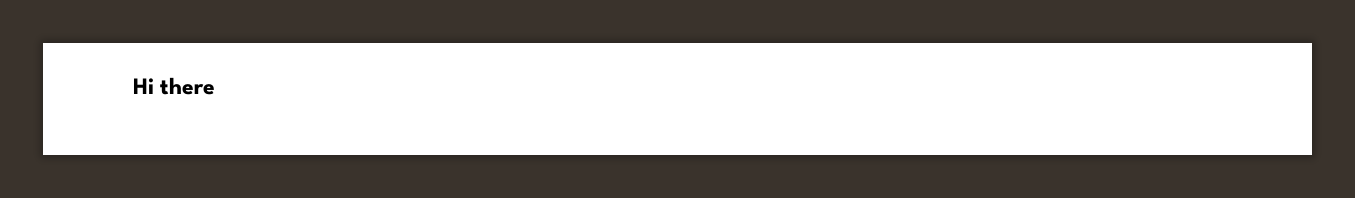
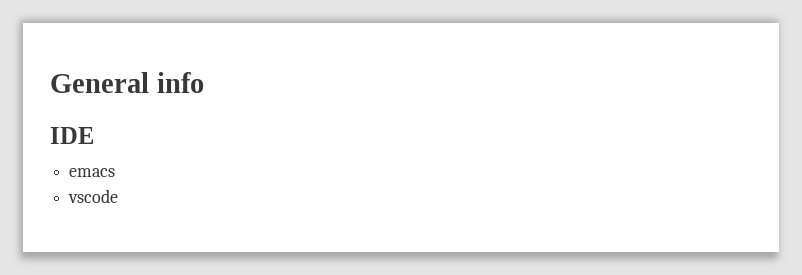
[133,77,216,95] Hi there -> [50,72,204,93] [50,127,94,144] [69,168,116,177] [68,189,119,203] General info // IDE // emacs // vscode

